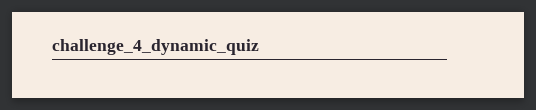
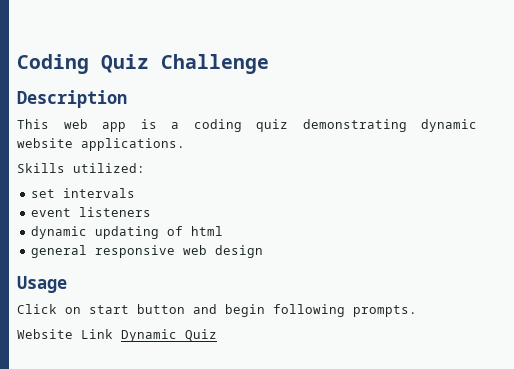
[52,39,259,55] challenge_4_dynamic_quiz -> [17,54,269,74] [17,90,127,108] [17,119,477,132] [17,138,185,151] [17,163,145,173] [30,188,135,198] [30,207,151,217] [30,226,223,239] [30,245,263,258] [17,276,67,293] [17,304,417,317] [17,329,217,342] Coding Quiz Challenge // Description // This web app is a coding quiz demonstrating dynamic website applications. // Skills utilized: // set intervals // event listeners // dynamic updating of html // general responsive web design // Usage // Click on start button and begin following prompts. // Website Link Dynamic Quiz

